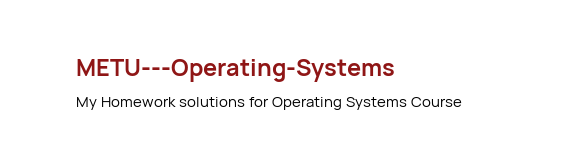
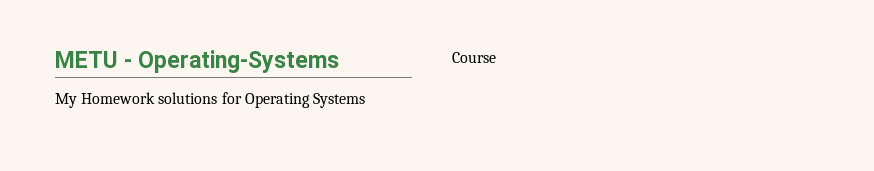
[76,59,395,82] METU---Operating-Systems -> [55,50,340,73] METU - Operating-Systems

